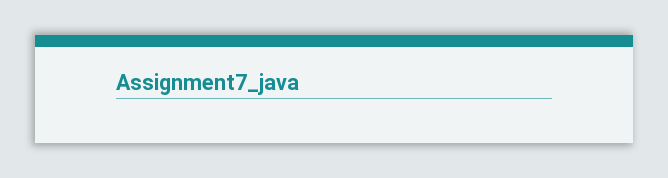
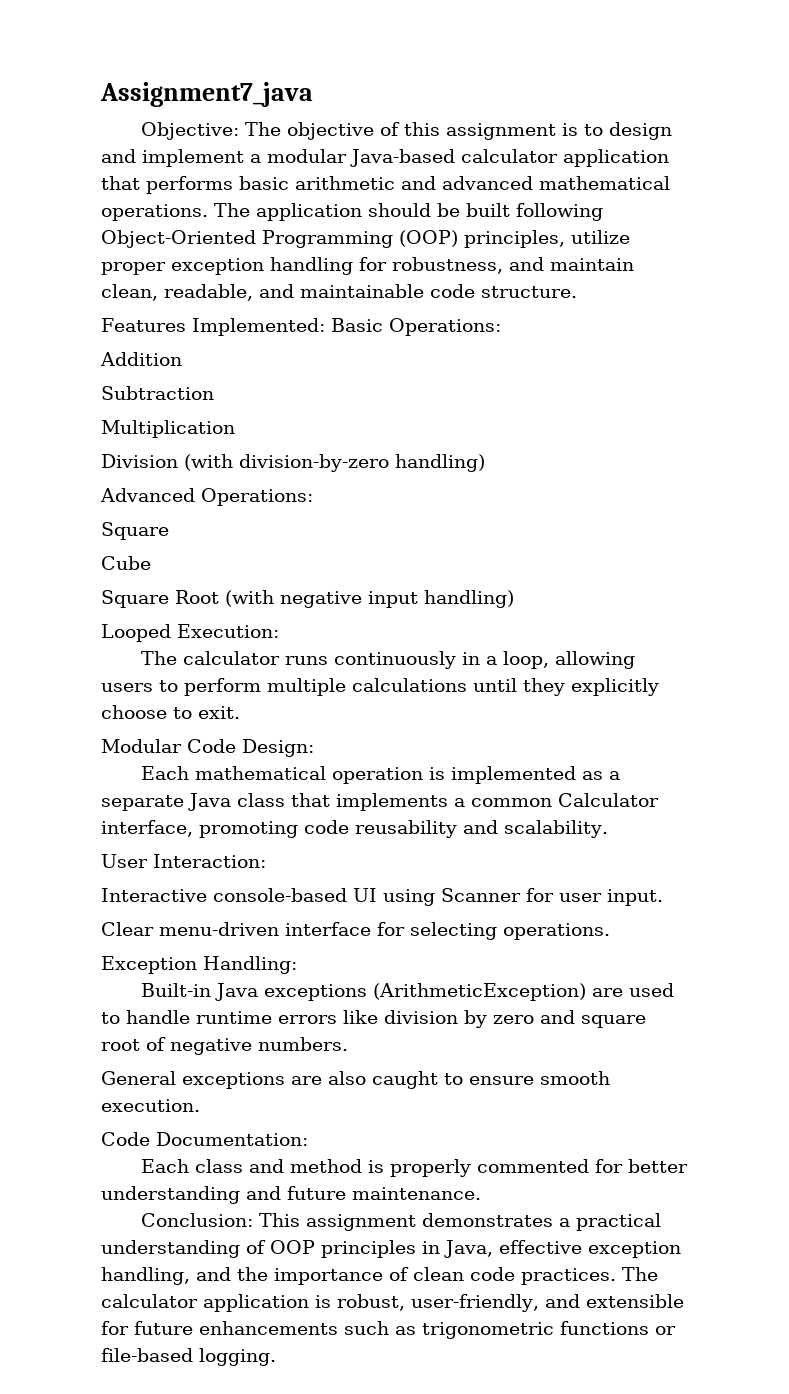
(299, 84) none -> [141,122,673,140] [101,149,669,167] [101,176,670,194] [101,203,603,221] [101,230,630,248] [101,257,634,275] [101,284,577,301] [101,318,501,336] [100,352,182,366] [101,386,214,400] [101,420,235,438] [101,454,485,472] [100,488,313,506] [101,522,169,540] [101,556,151,570] [101,590,514,608] [101,624,279,642] [141,651,636,669] [101,678,659,696] [101,705,240,719] [101,739,314,757] [141,766,621,784] [101,793,659,811] [101,820,608,838] [101,854,266,868] [101,888,663,906] [101,922,610,940] [101,956,297,974] [141,983,675,1001] [101,1010,646,1028] [101,1037,348,1055] [101,1071,610,1089] [101,1099,200,1112] [101,1132,308,1146] [141,1159,689,1177] [101,1186,481,1204] [141,1213,662,1231] [101,1240,681,1258] [101,1267,658,1285] [101,1294,684,1312] [101,1321,676,1339] [101,1348,276,1366] // Objective: The objective of this assignment is to design and implement a modular Java-based calculator application that performs basic arithmetic and advanced mathematical operations. The application should be built following Object-Oriented Programming (OOP) principles, utilize proper exception handling for robustness, and maintain clean, readable, and maintainable code structure. // Features Implemented: Basic Operations: // Addition // Subtraction // Multiplication // Division (with division-by-zero handling) // Advanced Operations: // Square // Cube // Square Root (with negative input handling) // Looped Execution: // The calculator runs continuously in a loop, allowing users to perform multiple calculations until they explicitly choose to exit. // Modular Code Design: // Each mathematical operation is implemented as a separate Java class that implements a common Calculator interface, promoting code reusability and scalability. // User Interaction: // Interactive console-based UI using Scanner for user input. // Clear menu-driven interface for selecting operations. // Exception Handling: // Built-in Java exceptions (ArithmeticException) are used to handle runtime errors like division by zero and square root of negative numbers. // General exceptions are also caught to ensure smooth execution. // Code Documentation: // Each class and method is properly commented for better understanding and future maintenance. // Conclusion: This assignment demonstrates a practical understanding of OOP principles in Java, effective exception handling, and the importance of clean code practices. The calculator application is robust, user-friendly, and extensible for future enhancements such as trigonometric functions or file-based logging.

